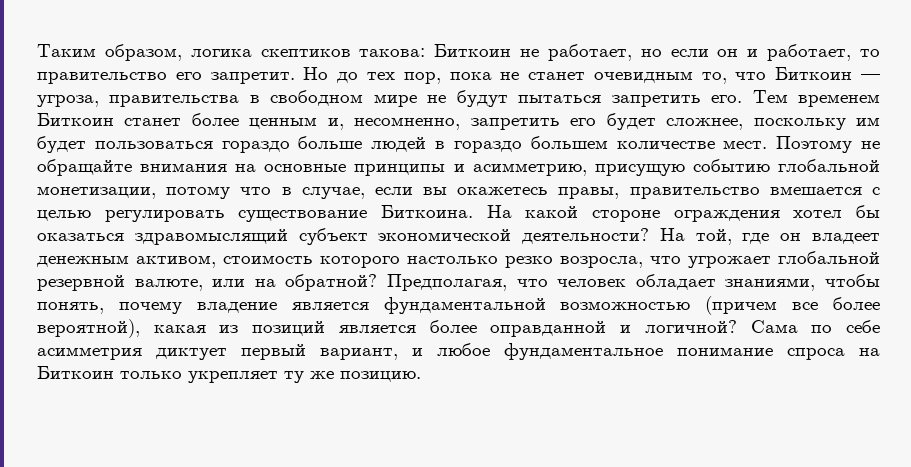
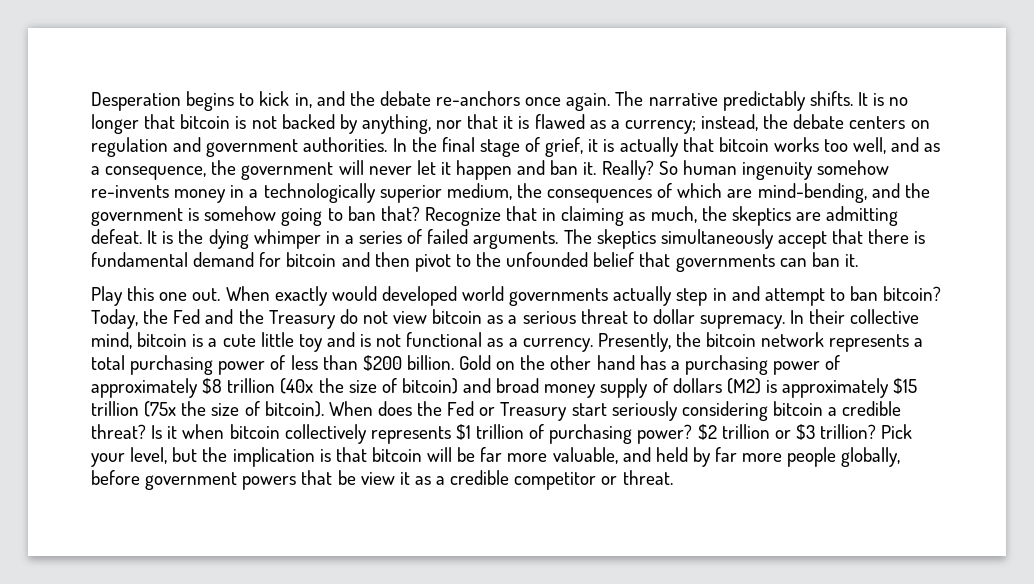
[37,44,880,61] [37,67,881,84] [37,90,880,107] [37,113,881,130] [37,136,881,153] [37,159,880,176] [37,186,880,199] [37,205,880,222] [37,228,881,245] [37,251,880,268] [37,274,881,291] [37,296,880,315] [37,319,881,338] [37,343,880,360] [37,366,421,383] Таким образом, логика скептиков такова: Биткоин не работает, но если он и работает, то правительство его запретит. Но до тех пор, пока не станет очевидным то, что Биткоин — угроза, правительства в свободном мире не будут пытаться запретить его. Тем временем Биткоин станет более ценным и, несомненно, запретить его будет сложнее, поскольку им будет пользоваться гораздо больше людей в гораздо большем количестве мест. Поэтому не обращайте внимания на основные принципы и асимметрию, присущую событию глобальной монетизации, потому что в случае, если вы окажетесь правы, правительство вмешается с целью регулировать существование Биткоина. На какой стороне ограждения хотел бы оказаться здравомыслящий субъект экономической деятельности? На той, где он владеет денежным активом, стоимость которого настолько резко возросла, что угрожает глобальной резервной валюте, или на обратной? Предполагая, что человек обладает знаниями, чтобы понять, почему владение является фундаментальной возможностью (причем все более вероятной), какая из позиций является более оправданной и логичной? Сама по себе асимметрия диктует первый вариант, и любое фундаментальное понимание спроса на Биткоин только укрепляет ту же позицию. -> [91,91,909,111] [91,114,930,134] [91,137,941,157] [91,160,890,180] [91,183,930,203] [91,206,899,226] [91,229,926,249] [91,252,858,272] [91,286,942,306] [91,309,920,329] [91,332,924,352] [91,355,841,375] [91,378,918,398] [91,401,902,421] [91,424,913,444] [91,447,901,467] [91,470,673,490] Desperation begins to kick in, and the debate re-anchors once again. The narrative predictably shifts. It is no longer that bitcoin is not backed by anything, nor that it is flawed as a currency; instead, the debate centers on regulation and government authorities. In the final stage of grief, it is actually that bitcoin works too well, and as a consequence, the government will never let it happen and ban it. Really? So human ingenuity somehow re-invents money in a technologically superior medium, the consequences of which are mind-bending, and the government is somehow going to ban that? Recognize that in claiming as much, the skeptics are admitting defeat. It is the dying whimper in a series of failed arguments. The skeptics simultaneously accept that there is fundamental demand for bitcoin and then pivot to the unfounded belief that governments can ban it. // Play this one out. When exactly would developed world governments actually step in and attempt to ban bitcoin? Today, the Fed and the Treasury do not view bitcoin as a serious threat to dollar supremacy. In their collective mind, bitcoin is a cute little toy and is not functional as a currency. Presently, the bitcoin network represents a total purchasing power of less than $200 billion. Gold on the other hand has a purchasing power of approximately $8 trillion (40x the size of bitcoin) and broad money supply of dollars (M2) is approximately $15 trillion (75x the size of bitcoin). When does the Fed or Treasury start seriously considering bitcoin a credible threat? Is it when bitcoin collectively represents $1 trillion of purchasing power? $2 trillion or $3 trillion? Pick your level, but the implication is that bitcoin will be far more valuable, and held by far more people globally, before government powers that be view it as a credible competitor or threat.

